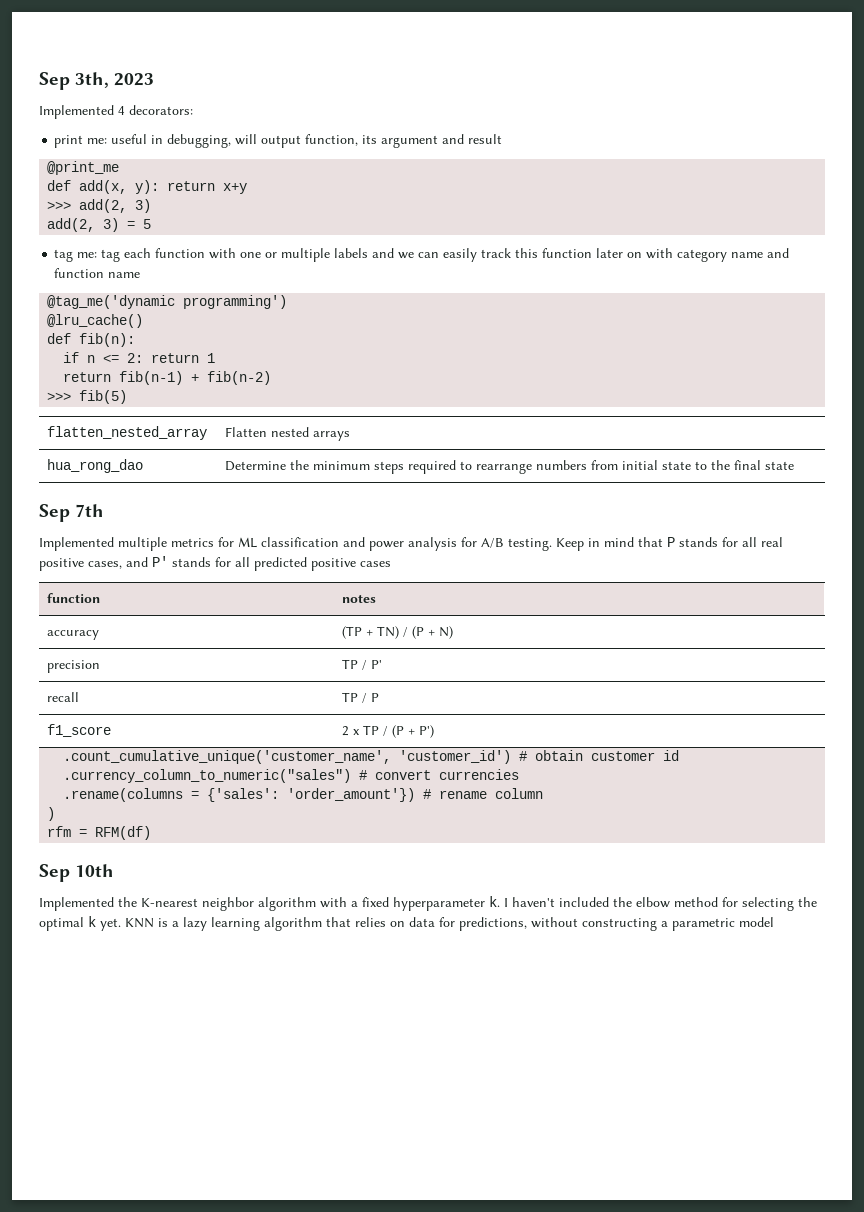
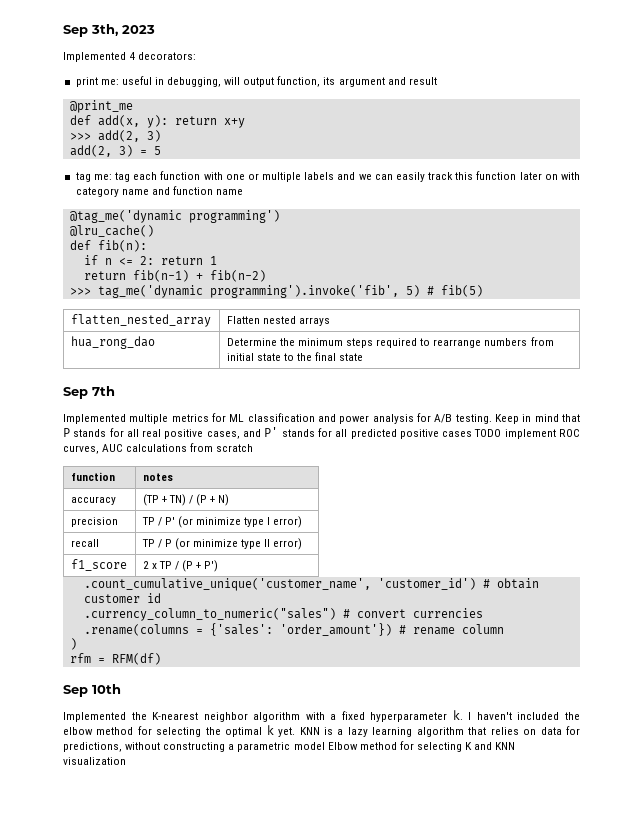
(72, 396) none -> [97,285,434,298] tag_me('dynamic programming').invoke('fib', 5) #
(391, 564) none -> [474,429,580,439] [63,443,254,454] TODO implement ROC curves, AUC calculations from scratch
(382, 664) none -> [178,516,303,528] (or minimize type I error)
(379, 697) none -> [175,538,303,550] (or minimize type II error)
(774, 922) none -> [327,741,516,752] [63,757,126,765] Elbow method for selecting K and KNN visualization

